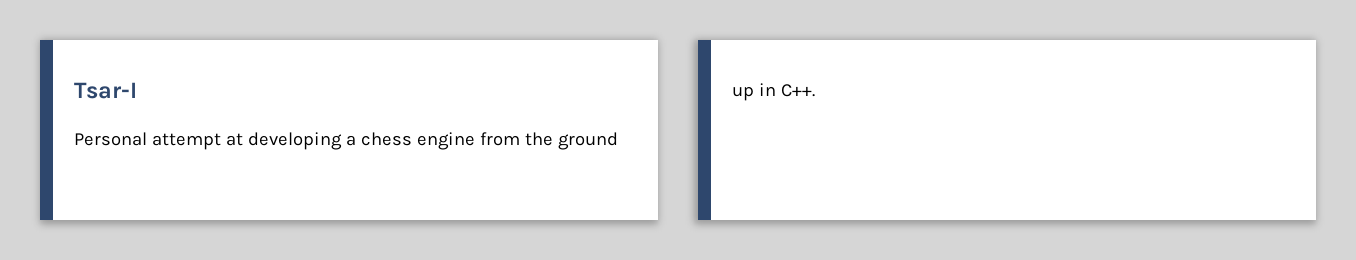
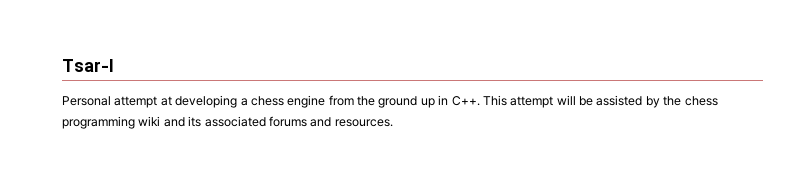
(815, 90) none -> [482,95,718,108] [62,116,393,129] This attempt will be assisted by the chess programming wiki and its associated forums and resources.

